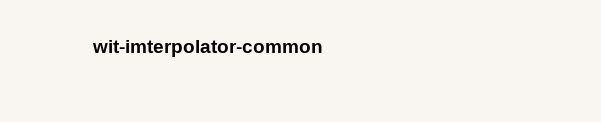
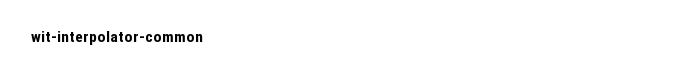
[92,40,323,57] wit-imterpolator-common -> [31,31,203,45] wit-interpolator-common

